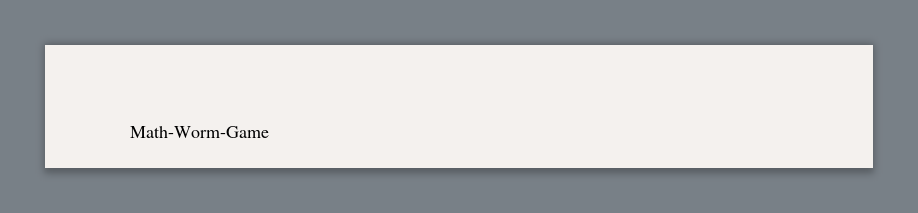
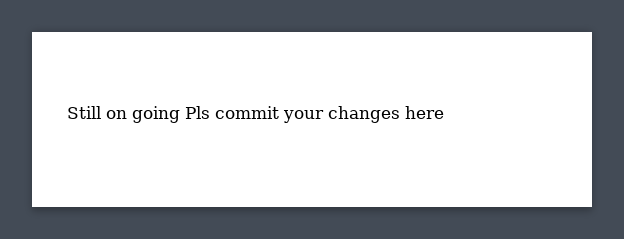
[130,126,269,138] Math-Worm-Game -> [67,106,444,123] Still on going Pls commit your changes here

